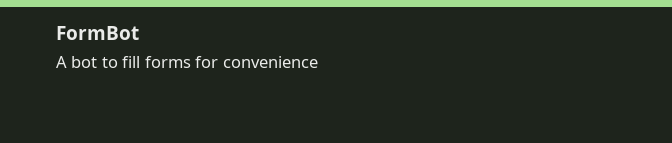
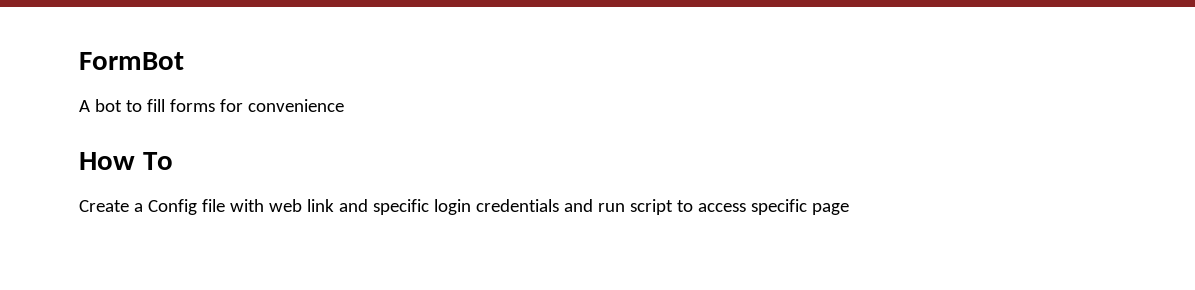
(318, 62) none -> [79,152,173,170] [79,199,849,215] // How To // Create a Config file with web link and specific login credentials and run script to access specific page

